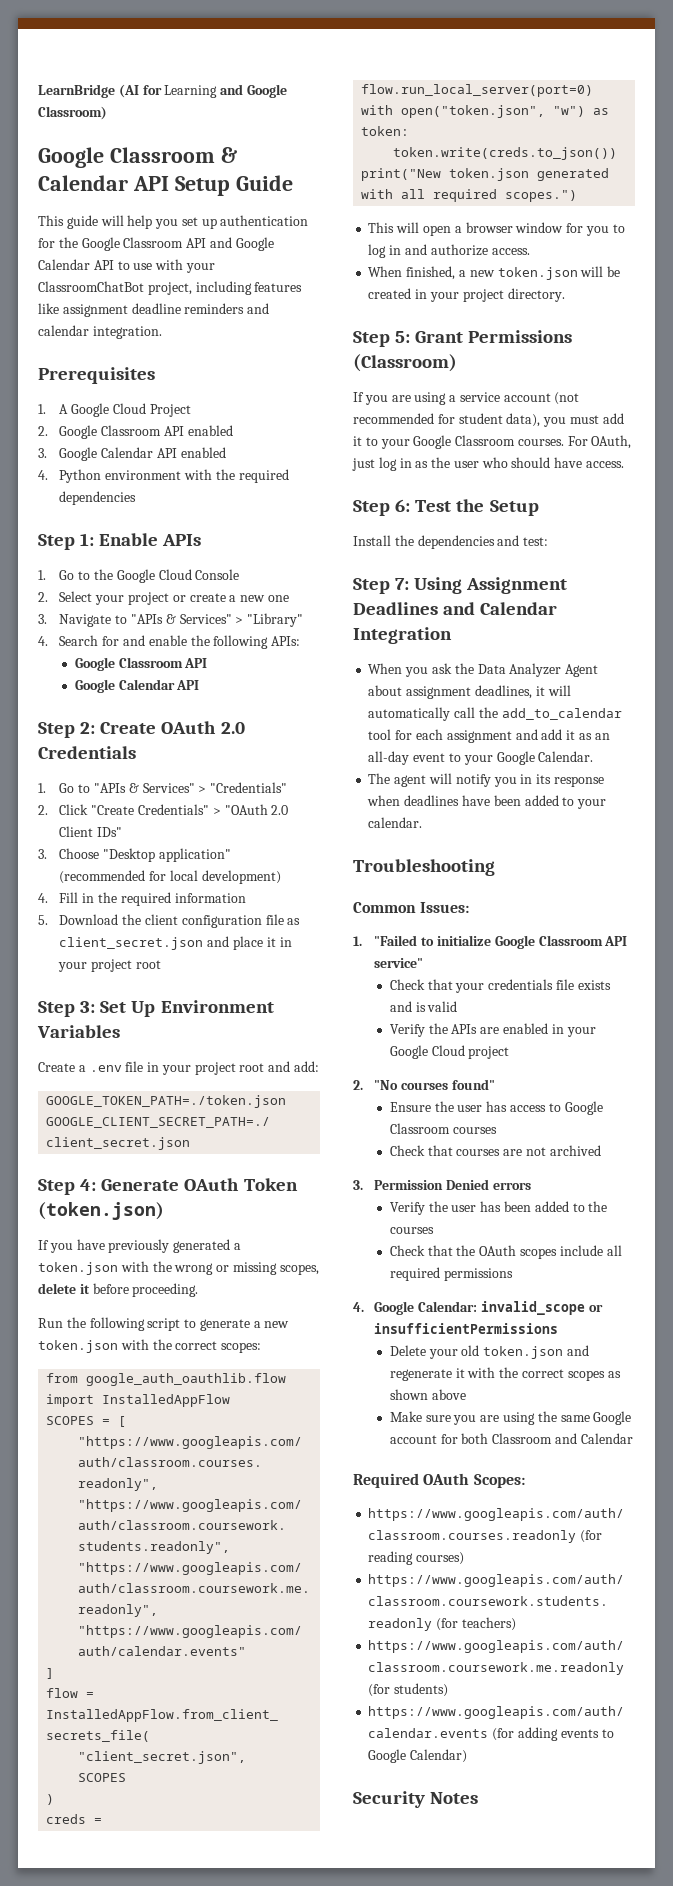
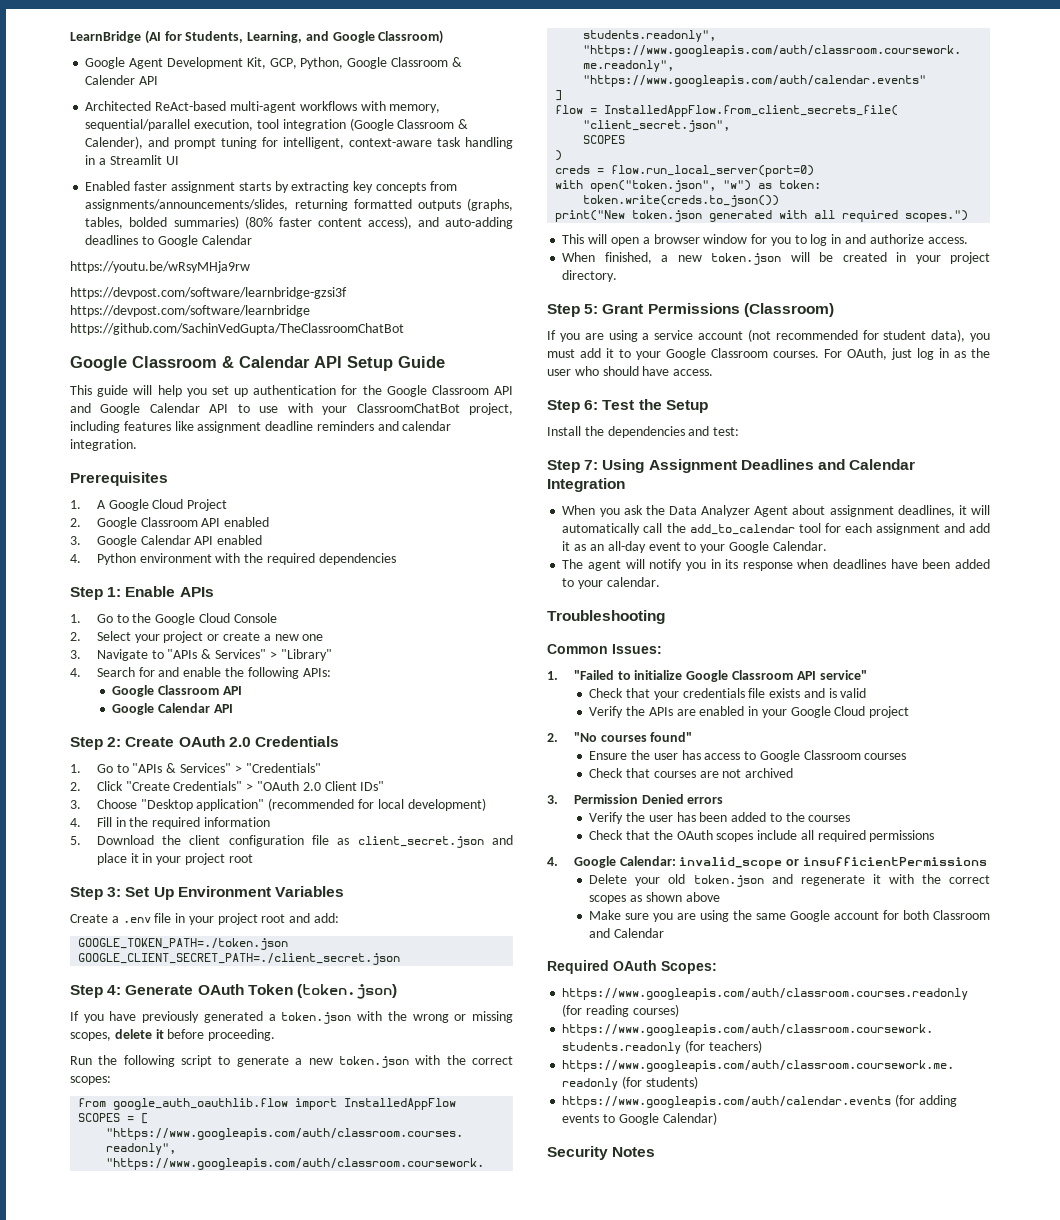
[164,85,218,98] Learning -> [185,31,303,43] Students, Learning,
(107, 113) none -> [85,57,462,69] [85,75,159,85] [85,101,441,113] [85,118,469,131] [85,136,513,149] [85,155,179,165] [85,181,457,193] [85,198,513,211] [85,216,513,229] [85,235,252,247] [70,261,250,273] [70,287,347,299] [70,305,310,317] [70,323,404,335] // Google Agent Development Kit, GCP, Python, Google Classroom & Calender API // Architected ReAct-based multi-agent workflows with memory, sequential/parallel execution, tool integration (Google Classroom & Calender), and prompt tuning for intelligent, context-aware task handling in a Streamlit UI // Enabled faster assignment starts by extracting key concepts from assignments/announcements/slides, returning formatted outputs (graphs, tables, bolded summaries) (80% faster content access), and auto-adding deadlines to Google Calendar // https://youtu.be/wRsyMHja9rw // https://devpost.com/software/learnbridge-gzsi3f https://devpost.com/software/learnbridge https://github.com/SachinVedGupta/TheClassroomChatBot

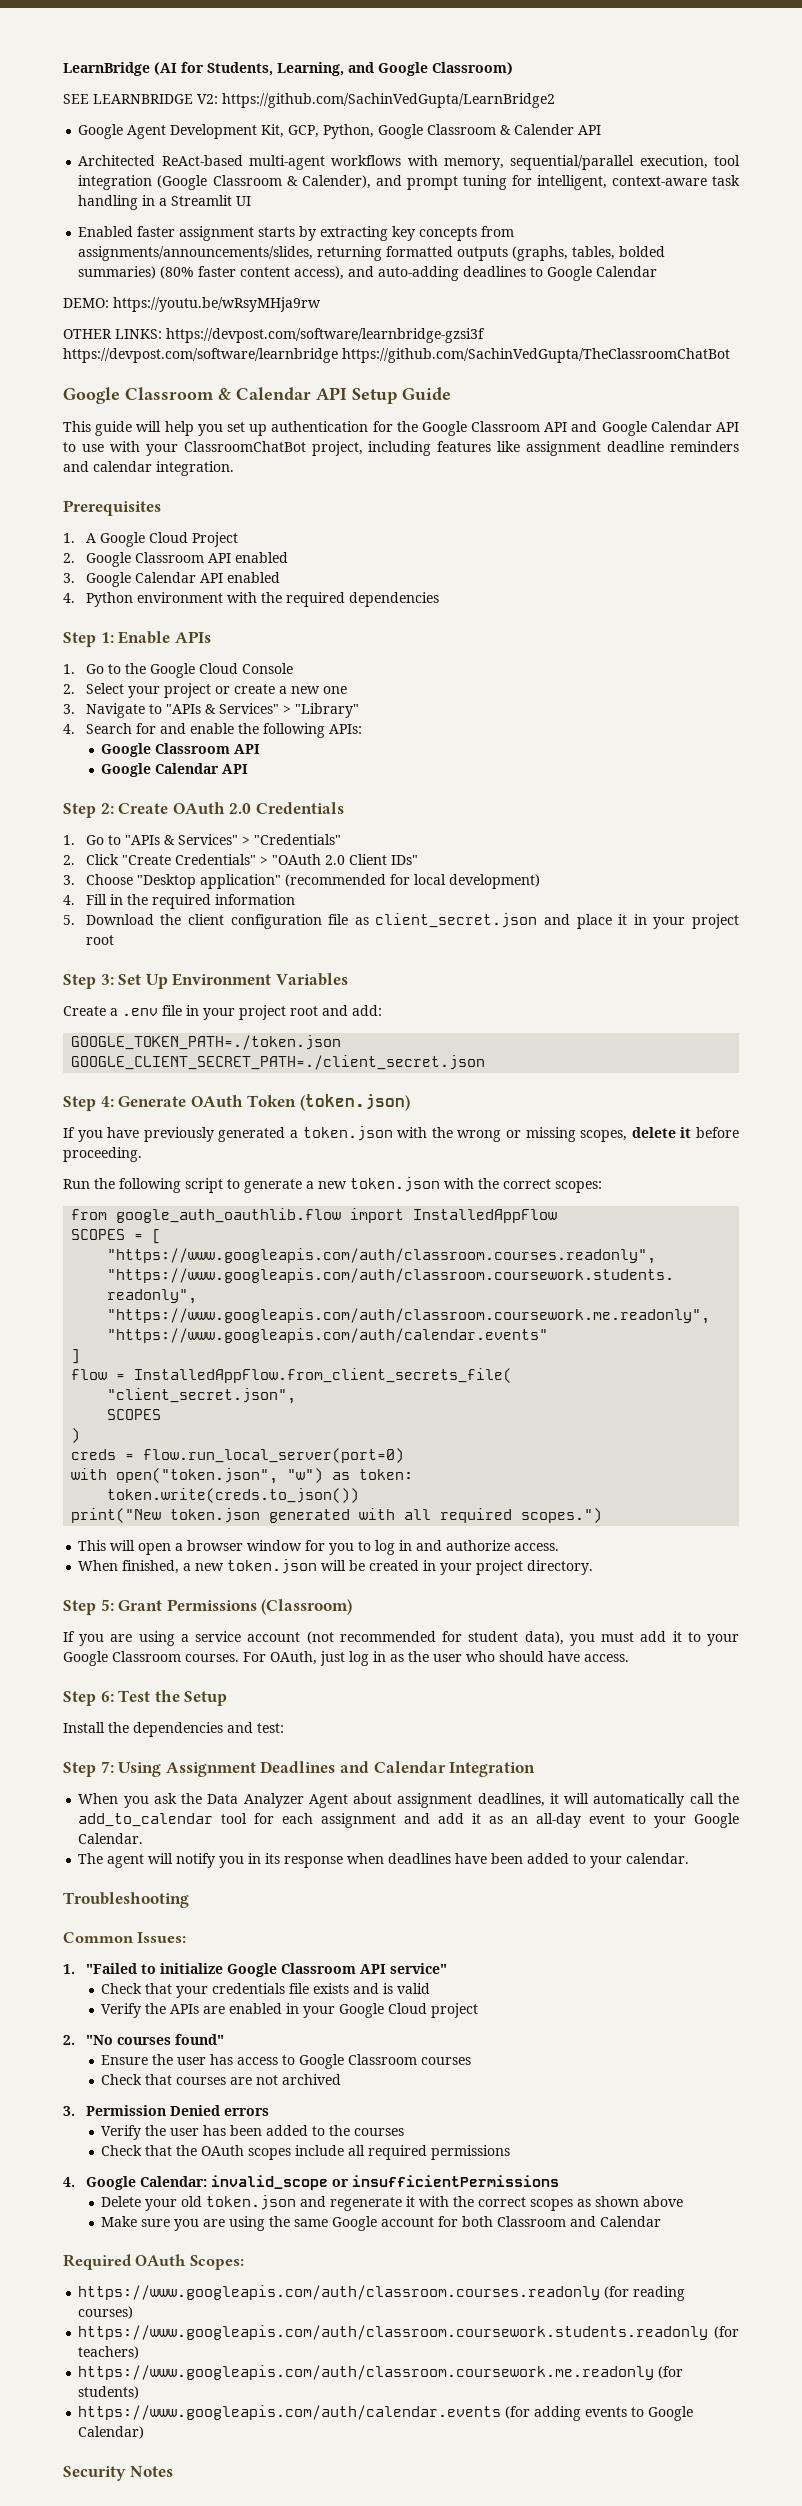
(444, 37) none -> [63,93,555,108] // SEE LEARNBRIDGE V2: https://github.com/SachinVedGupta/LearnBridge2
(252, 240) none -> [63,298,109,308] DEMO:
(250, 267) none -> [63,329,162,339] OTHER LINKS:

